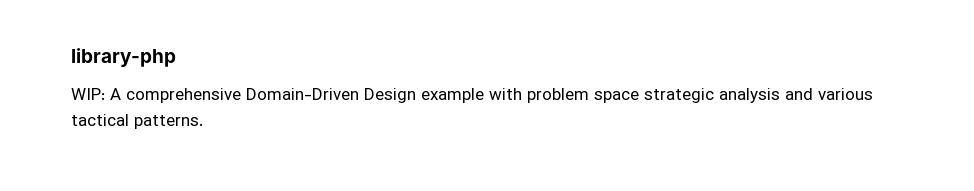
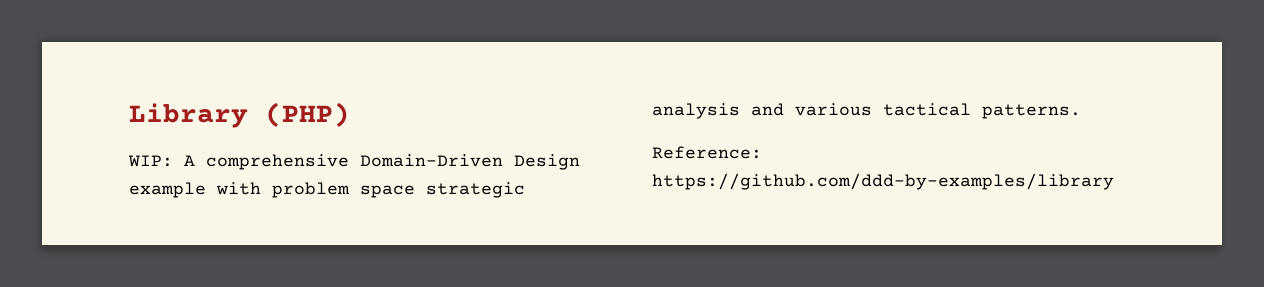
[71,48,176,67] library-php -> [129,102,350,128] Library (PHP)
(203, 122) none -> [652,146,762,159] [652,173,1114,190] // Reference: https://github.com/ddd-by-examples/library

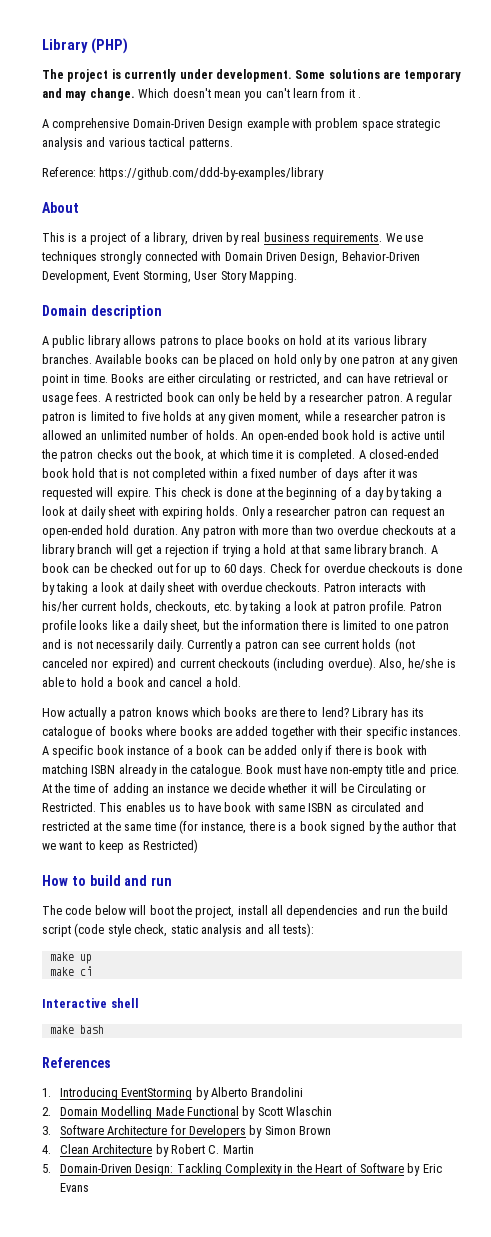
[128,155,173,167] WIP: -> [42,69,462,82] [42,88,362,101] The project is currently under development. Some solutions are temporary and may change. Which doesn't mean you can't learn from it . //
(1114, 181) none -> [42,202,79,213] [42,232,423,245] [41,251,420,264] [42,270,297,283] [42,305,162,319] [42,335,427,348] [42,354,459,367] [42,373,448,386] [42,392,453,405] [42,411,447,424] [42,430,445,443] [41,449,439,462] [42,468,419,481] [42,487,442,500] [42,506,445,519] [42,525,456,538] [42,544,438,557] [42,563,462,576] [42,582,426,595] [42,601,442,614] [42,620,450,633] [42,638,415,652] [42,657,456,671] [42,677,241,687] [42,707,424,720] [42,726,462,739] [42,745,427,758] [42,764,459,777] [42,783,427,796] [42,802,424,812] [42,820,456,834] [42,839,198,853] [42,875,173,886] [42,905,448,918] [42,923,314,937] [49,952,92,964] [49,966,92,976] [42,998,139,1008] [49,1025,104,1034] [42,1057,111,1068] [42,1087,304,1100] [42,1106,333,1119] [42,1125,332,1138] [42,1144,254,1157] [42,1163,442,1176] [59,1183,89,1192] // About // This is a project of a library, driven by real business requirements. We use techniques strongly connected with Domain Driven Design, Behavior-Driven Development, Event Storming, User Story Mapping. // Domain description // A public library allows patrons to place books on hold at its various library branches. Available books can be placed on hold only by one patron at any given point in time. Books are either circulating or restricted, and can have retrieval or usage fees. A restricted book can only be held by a researcher patron. A regular patron is limited to five holds at any given moment, while a researcher patron is allowed an unlimited number of holds. An open-ended book hold is active until the patron checks out the book, at which time it is completed. A closed-ended book hold that is not completed within a fixed number of days after it was requested will expire. This check is done at the beginning of a day by taking a look at daily sheet with expiring holds. Only a researcher patron can request an open-ended hold duration. Any patron with more than two overdue checkouts at a library branch will get a rejection if trying a hold at that same library branch. A book can be checked out for up to 60 days. Check for overdue checkouts is done by taking a look at daily sheet with overdue checkouts. Patron interacts with his/her current holds, checkouts, etc. by taking a look at patron profile. Patron profile looks like a daily sheet, but the information there is limited to one patron and is not necessarily daily. Currently a patron can see current holds (not canceled nor expired) and current checkouts (including overdue). Also, he/she is able to hold a book and cancel a hold. // How actually a patron knows which books are there to lend? Library has its catalogue of books where books are added together with their specific instances. A specific book instance of a book can be added only if there is book with matching ISBN already in the catalogue. Book must have non-empty title and price. At the time of adding an instance we decide whether it will be Circulating or Restricted. This enables us to have book with same ISBN as circulated and restricted at the same time (for instance, there is a book signed by the author that we want to keep as Restricted) // How to build and run // The code below will boot the project, install all dependencies and run the build script (code style check, static analysis and all tests): // make up // make ci // Interactive shell // make bash // References // 1. Introducing EventStorming by Alberto Brandolini // 2. Domain Modelling Made Functional by Scott Wlaschin // 3. Software Architecture for Developers by Simon Brown // 4. Clean Architecture by Robert C. Martin // 5. Domain-Driven Design: Tackling Complexity in the Heart of Software by Eric Evans

